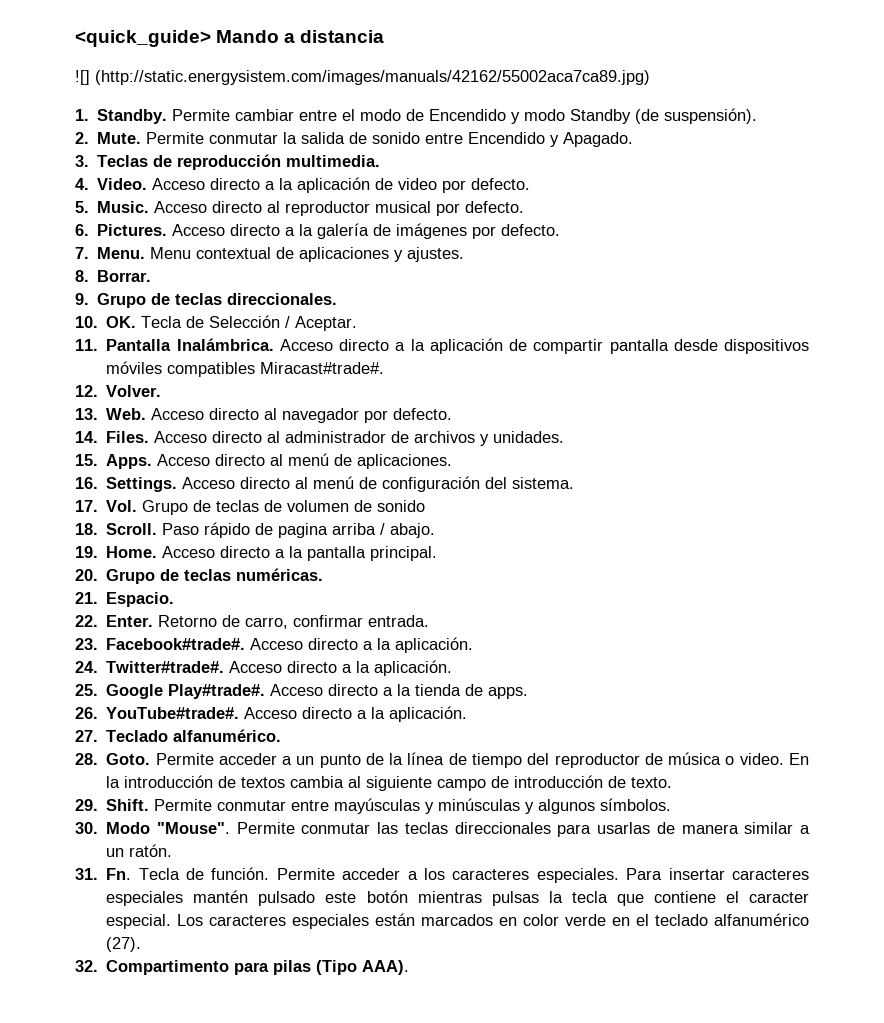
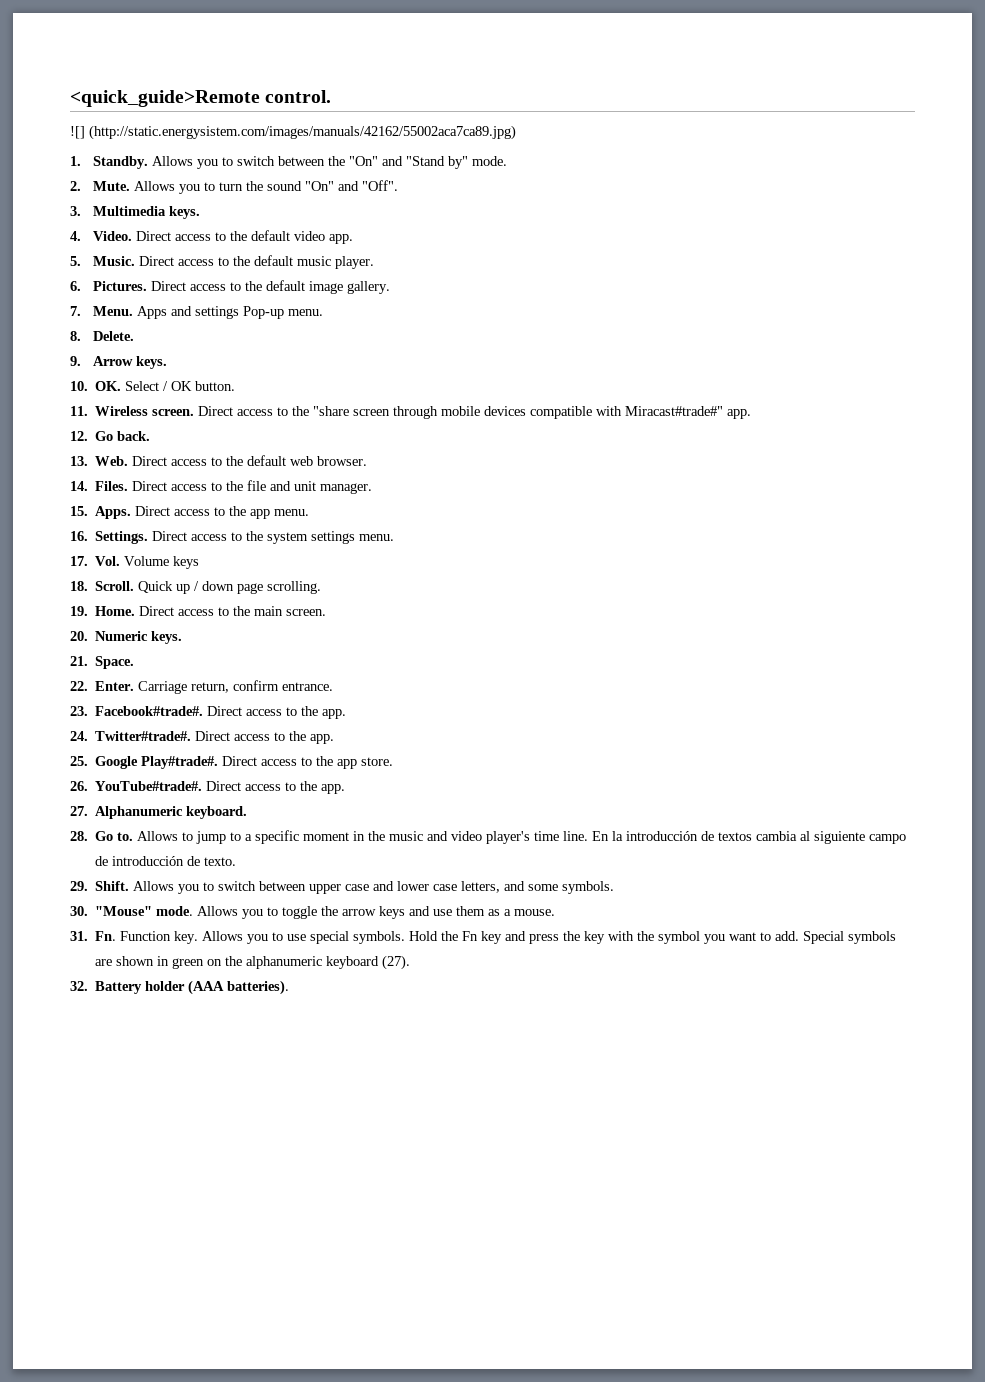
[75,30,385,47] <quick_guide> Mando a distancia -> [70,90,332,107] <quick_guide>Remote control.
[172,108,758,124] [75,132,634,147] [75,154,381,170] [75,177,531,193] [75,201,525,216] [75,223,561,239] [75,247,465,262] Permite cambiar entre el modo de Encendido y modo Standby (de suspensión). // 2. Mute. Permite conmutar la salida de sonido entre Encendido y Apagado. // 3. Teclas de reproducción multimedia. // 4. Video. Acceso directo a la aplicación de video por defecto. // 5. Music. Acceso directo al reproductor musical por defecto. // 6. Pictures. Acceso directo a la galería de imágenes por defecto. // 7. Menu. Menu contextual de aplicaciones y ajustes. -> [151,156,507,169] [70,180,398,194] [70,206,200,219] [70,230,353,244] [70,255,374,269] [70,280,390,294] [70,306,323,319] Allows you to switch between the "On" and "Stand by" mode. // 2. Mute. Allows you to turn the sound "On" and "Off". // 3. Multimedia keys. // 4. Video. Direct access to the default video app. // 5. Music. Direct access to the default music player. // 6. Pictures. Direct access to the default image gallery. // 7. Menu. Apps and settings Pop-up menu.
[97,270,152,282] Borrar. -> [92,331,134,341] Delete.
[97,293,338,308] [75,315,358,331] [75,338,809,354] [106,361,385,377] Grupo de teclas direccionales. // 10. OK. Tecla de Selección / Aceptar. // 11. Pantalla Inalámbrica. Acceso directo a la aplicación de compartir pantalla desde dispositivos móviles compatibles Miracast#trade#. -> [92,356,167,369] [70,381,236,391] [70,406,752,419] Arrow keys. // 10. OK. Select / OK button. // 11. Wireless screen. Direct access to the "share screen through mobile devices compatible with Miracast#trade#" app.
[106,385,162,397] Volver. -> [95,431,151,441] Go back.
[151,408,453,423] [75,431,565,446] [75,453,453,469] [75,476,575,492] [75,500,426,515] [75,522,436,538] [75,546,438,561] [75,568,324,584] Acceso directo al navegador por defecto. // 14. Files. Acceso directo al administrador de archivos y unidades. // 15. Apps. Acceso directo al menú de aplicaciones. // 16. Settings. Acceso directo al menú de configuración del sistema. // 17. Vol. Grupo de teclas de volumen de sonido // 18. Scroll. Paso rápido de pagina arriba / abajo. // 19. Home. Acceso directo a la pantalla principal. // 20. Grupo de teclas numéricas. -> [132,455,368,466] [70,480,373,494] [70,506,310,519] [70,531,395,544] [70,556,200,569] [70,581,322,594] [70,606,327,616] [70,631,183,644] Direct access to the default web browser. // 14. Files. Direct access to the file and unit manager. // 15. Apps. Direct access to the app menu. // 16. Settings. Direct access to the system settings menu. // 17. Vol. Volume keys // 18. Scroll. Quick up / down page scrolling. // 19. Home. Direct access to the main screen. // 20. Numeric keys.
[106,592,175,607] Espacio. -> [95,656,135,669] Space.
[158,615,430,629] [75,637,474,653] [75,660,453,676] [75,684,529,699] [75,706,468,722] Retorno de carro, confirmar entrada. // 23. Facebook#trade#. Acceso directo a la aplicación. // 24. Twitter#trade#. Acceso directo a la aplicación. // 25. Google Play#trade#. Acceso directo a la tienda de apps. // 26. YouTube#trade#. Acceso directo a la aplicación. -> [138,680,334,694] [70,706,347,719] [70,731,335,744] [70,756,394,769] [70,781,346,794] Carriage return, confirm entrance. // 23. Facebook#trade#. Direct access to the app. // 24. Twitter#trade#. Direct access to the app. // 25. Google Play#trade#. Direct access to the app store. // 26. YouTube#trade#. Direct access to the app.
[106,729,282,742] Teclado alfanumérico. -> [95,806,248,819] Alphanumeric keyboard.
[106,752,784,768] Goto. Permite acceder a un punto de la línea de tiempo del reproductor de música o video. -> [95,830,589,844] Go to. Allows to jump to a specific moment in the music and video player's time line.
[154,798,672,814] [75,822,810,837] [106,844,173,857] [75,867,810,883] [106,890,809,906] [106,913,809,929] [106,937,142,952] [75,960,410,975] Permite conmutar entre mayúsculas y minúsculas y algunos símbolos. // 30. Modo "Mouse". Permite conmutar las teclas direccionales para usarlas de manera similar a un ratón. // 31. Fn. Tecla de función. Permite acceder a los caracteres especiales. Para insertar caracteres especiales mantén pulsado este botón mientras pulsas la tecla que contiene el caracter especial. Los caracteres especiales están marcados en color verde en el teclado alfanumérico (27). // 32. Compartimento para pilas (Tipo AAA). -> [133,881,615,894] [70,906,556,919] [70,931,897,944] [95,955,411,970] [70,980,290,995] Allows you to switch between upper case and lower case letters, and some symbols. // 30. "Mouse" mode. Allows you to toggle the arrow keys and use them as a mouse. // 31. Fn. Function key. Allows you to use special symbols. Hold the Fn key and press the key with the symbol you want to add. Special symbols are shown in green on the alphanumeric keyboard (27). // 32. Battery holder (AAA batteries).

